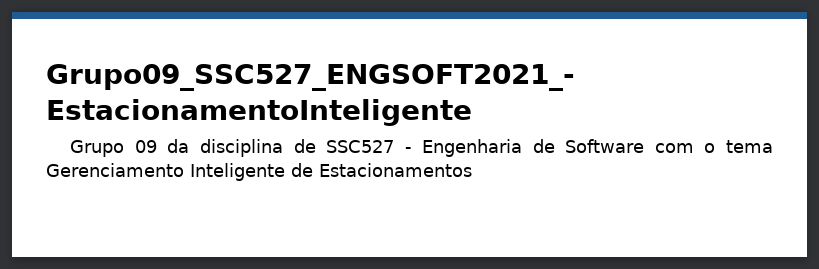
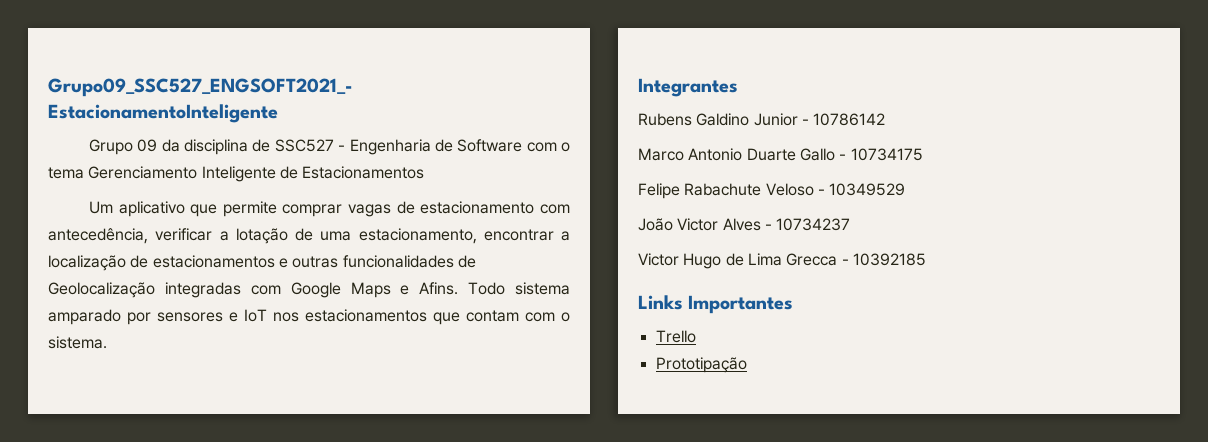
(472, 170) none -> [88,201,570,217] [48,228,570,244] [48,255,476,271] [48,282,570,298] [48,309,570,325] [48,336,107,349] [638,78,738,97] [638,113,886,126] [638,148,923,161] [638,183,906,199] [638,218,851,231] [638,253,926,269] [638,295,794,314] [655,330,696,343] [655,357,747,373] // Um aplicativo que permite comprar vagas de estacionamento com antecedência, verificar a lotação de uma estacionamento, encontrar a localização de estacionamentos e outras funcionalidades de Geolocalização integradas com Google Maps e Afins. Todo sistema amparado por sensores e IoT nos estacionamentos que contam com o sistema. // Integrantes // Rubens Galdino Junior - 10786142 // Marco Antonio Duarte Gallo - 10734175 // Felipe Rabachute Veloso - 10349529 // João Victor Alves - 10734237 // Victor Hugo de Lima Grecca - 10392185 // Links Importantes // Trello // Prototipação

